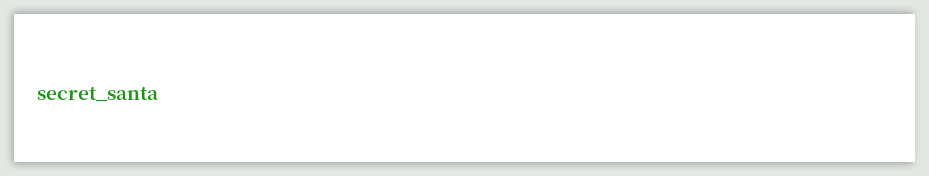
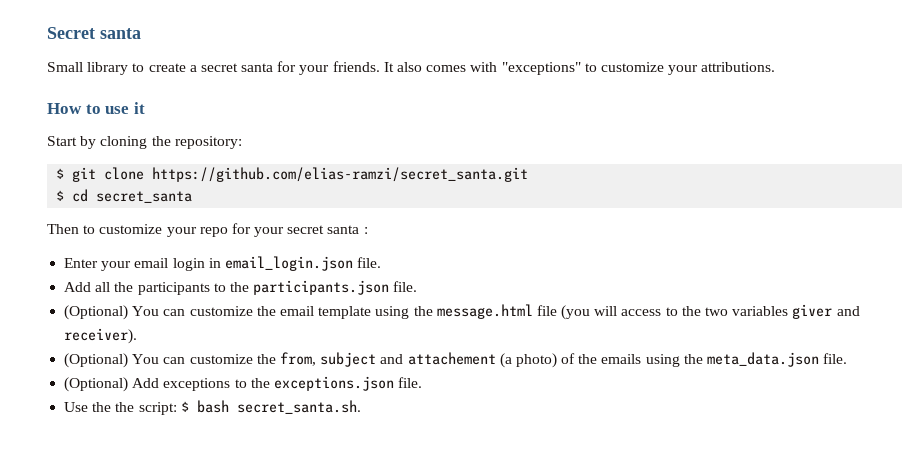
[37,86,159,102] secret_santa -> [47,27,141,39] [47,61,776,75] [47,102,145,114] [47,136,242,149] [56,167,529,182] [56,189,193,203] [47,223,368,237] [64,256,382,271] [64,280,418,295] [64,304,860,320] [64,328,138,344] [64,352,848,368] [64,376,423,392] [64,400,361,415] Secret santa // Small library to create a secret santa for your friends. It also comes with "exceptions" to customize your attributions. // How to use it // Start by cloning the repository: // $ git clone https://github.com/elias-ramzi/secret_santa.git // $ cd secret_santa // Then to customize your repo for your secret santa : // Enter your email login in email_login.json file. // Add all the participants to the participants.json file. // (Optional) You can customize the email template using the message.html file (you will access to the two variables giver and receiver). // (Optional) You can customize the from, subject and attachement (a photo) of the emails using the meta_data.json file. // (Optional) Add exceptions to the exceptions.json file. // Use the the script: $ bash secret_santa.sh.

